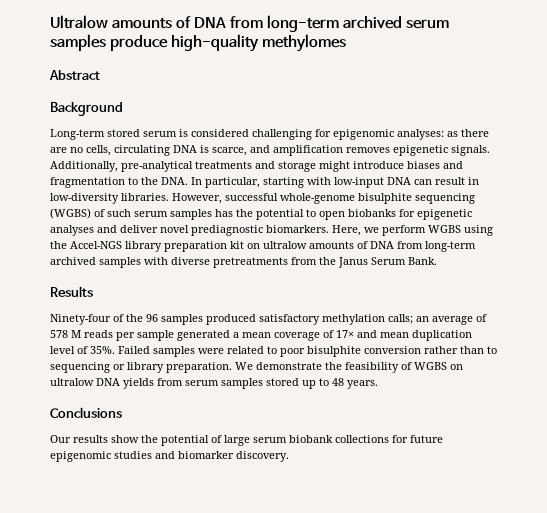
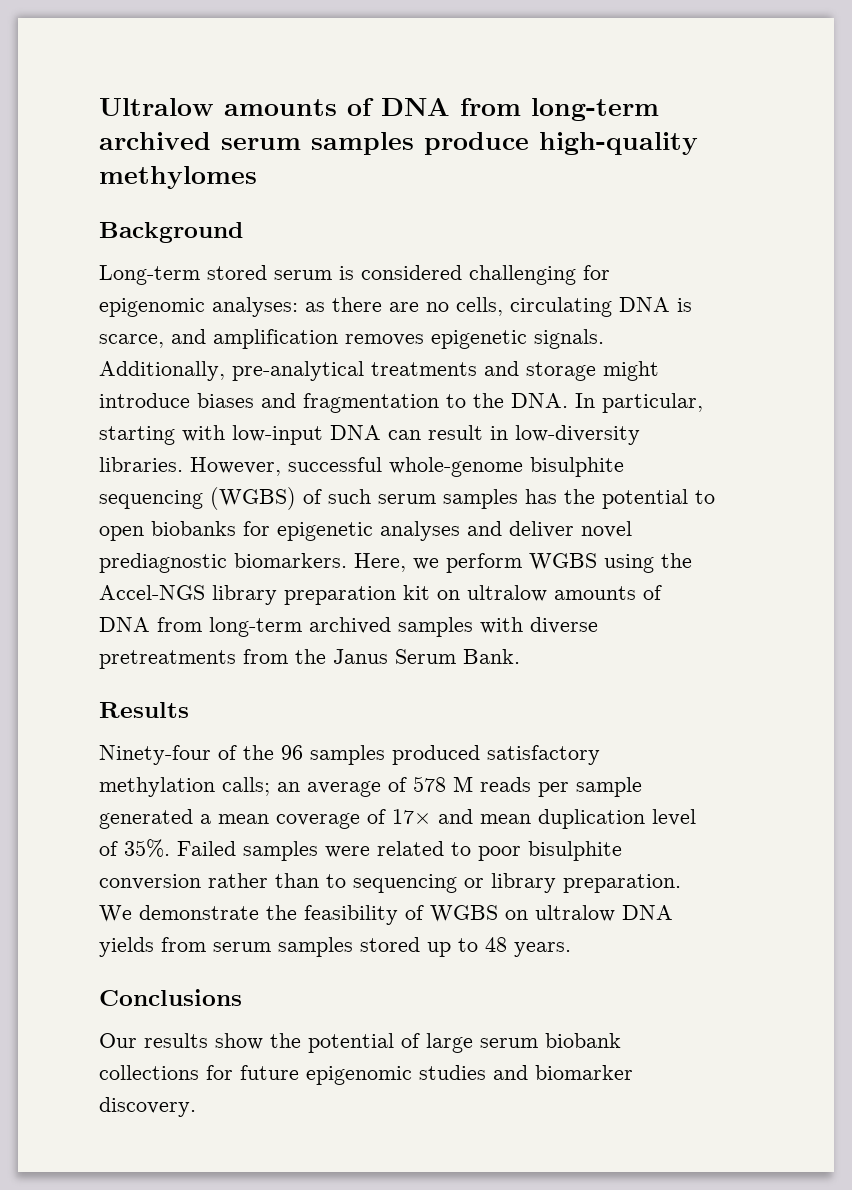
[49,70,100,80] // Abstract -> (257, 177) none

